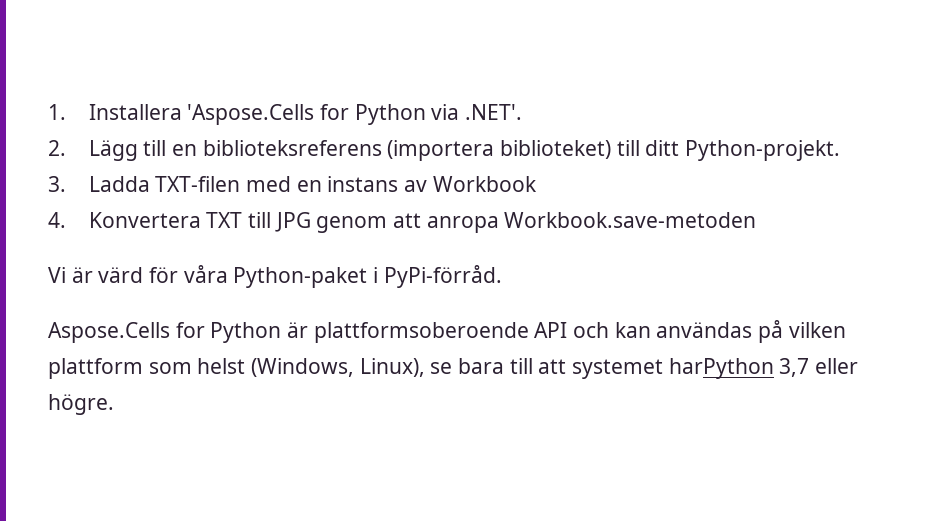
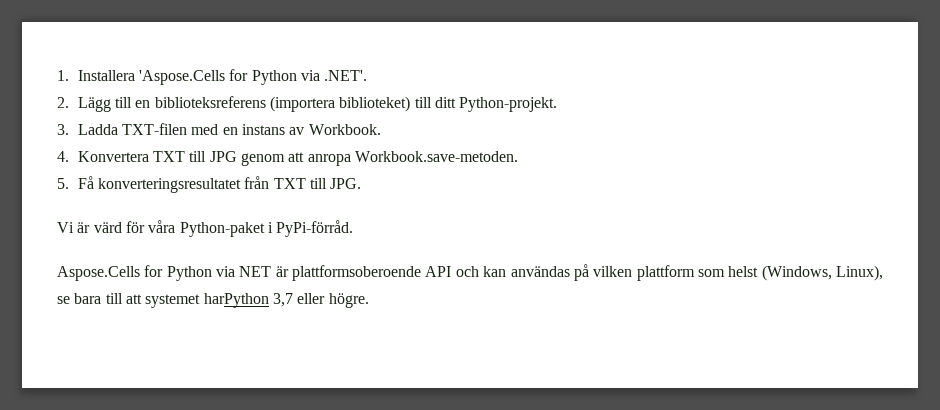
[432,176,537,192] Workbook -> [308,124,381,135] Workbook.
[504,212,757,228] Workbook.save-metoden -> [354,151,518,162] [57,176,362,193] Workbook.save-metoden. // 5. Få konverteringsresultatet från TXT till JPG.
(282, 332) none -> [216,266,272,277] via NET

